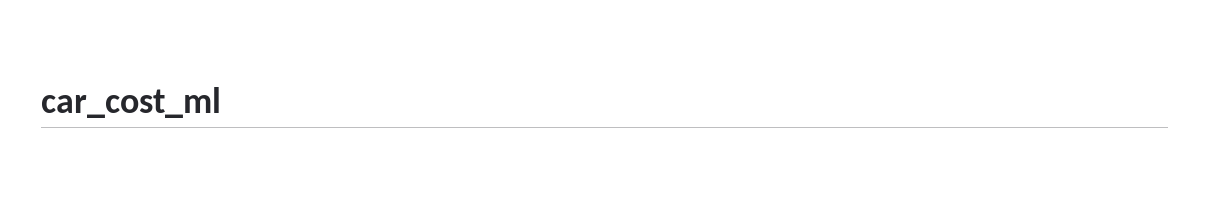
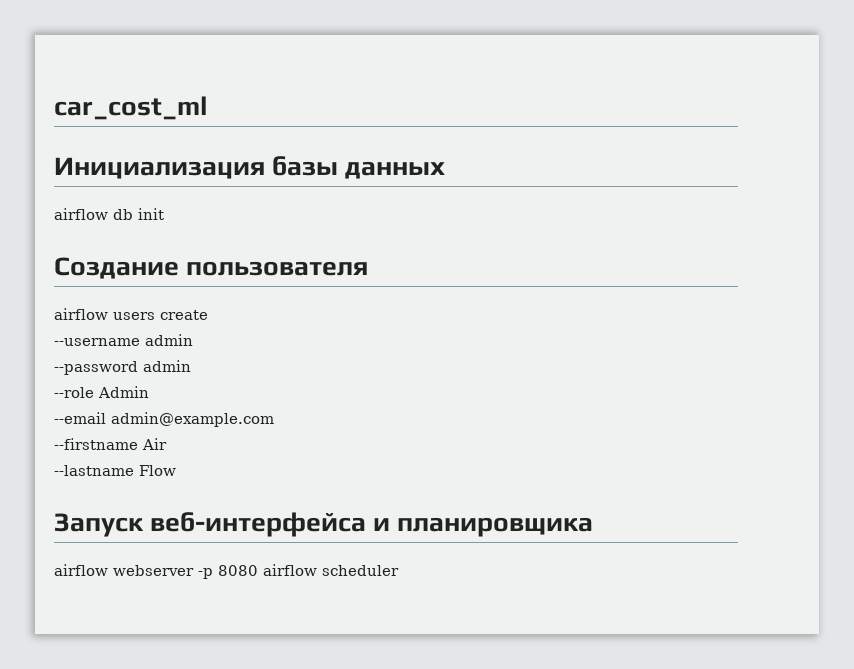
(221, 102) none -> [54,156,446,179] [54,208,164,220] [54,257,369,279] [54,308,208,320] [54,334,193,346] [54,360,191,375] [54,386,149,398] [54,412,274,427] [54,438,167,450] [54,465,176,476] [54,512,594,537] [54,564,399,579] // Инициализация базы данных // airflow db init // Создание пользователя // airflow users create // --username admin // --password admin // --role Admin // --email admin@example.com // --firstname Air // --lastname Flow // Запуск веб-интерфейса и планировщика // airflow webserver -p 8080 airflow scheduler

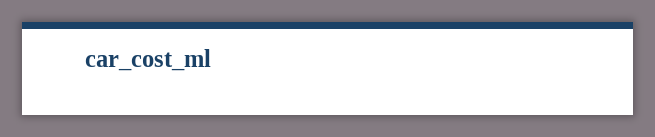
[54,156,446,179] [54,208,164,220] [54,257,369,279] [54,308,208,320] [54,334,193,346] [54,360,191,375] [54,386,149,398] [54,412,274,427] [54,438,167,450] [54,465,176,476] [54,512,594,537] [54,564,399,579] // Инициализация базы данных // airflow db init // Создание пользователя // airflow users create // --username admin // --password admin // --role Admin // --email admin@example.com // --firstname Air // --lastname Flow // Запуск веб-интерфейса и планировщика // airflow webserver -p 8080 airflow scheduler -> (211, 60) none

